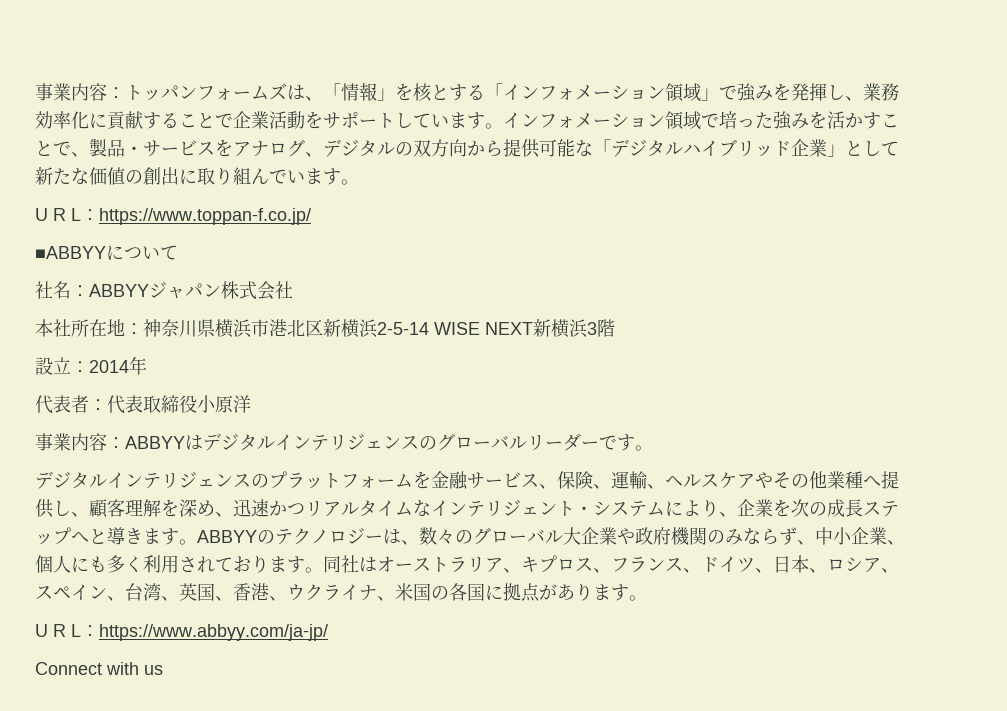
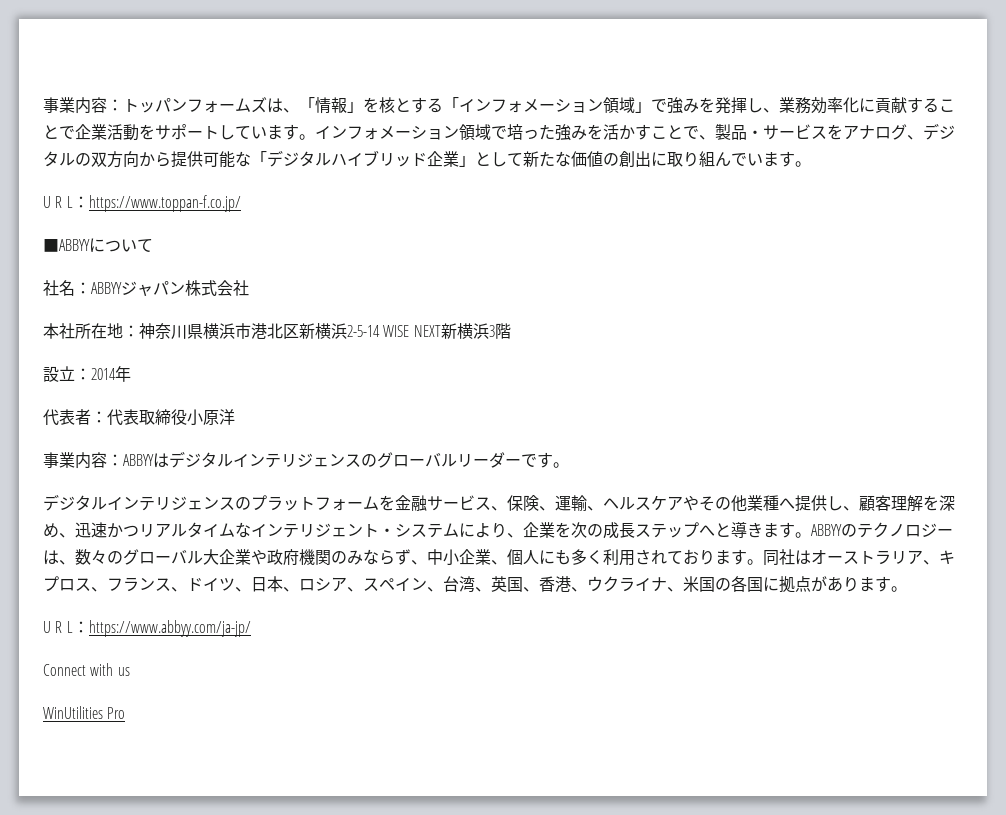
(163, 670) none -> [43,706,126,719] // WinUtilities Pro

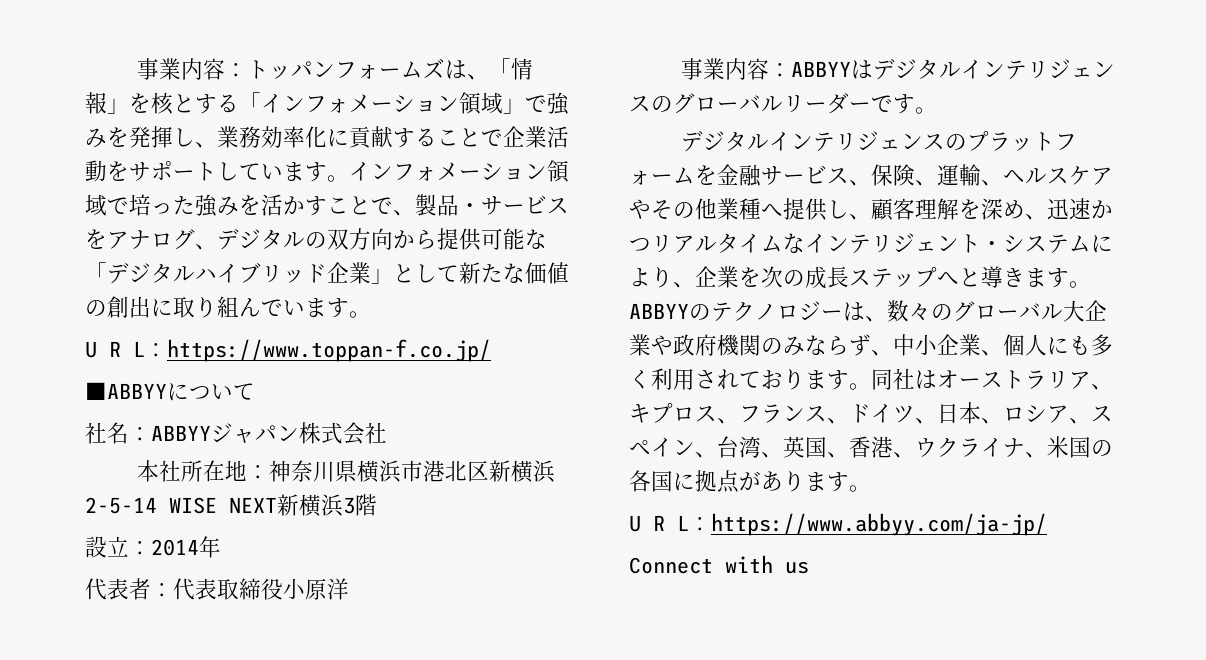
[43,706,126,719] // WinUtilities Pro -> (809, 567) none

